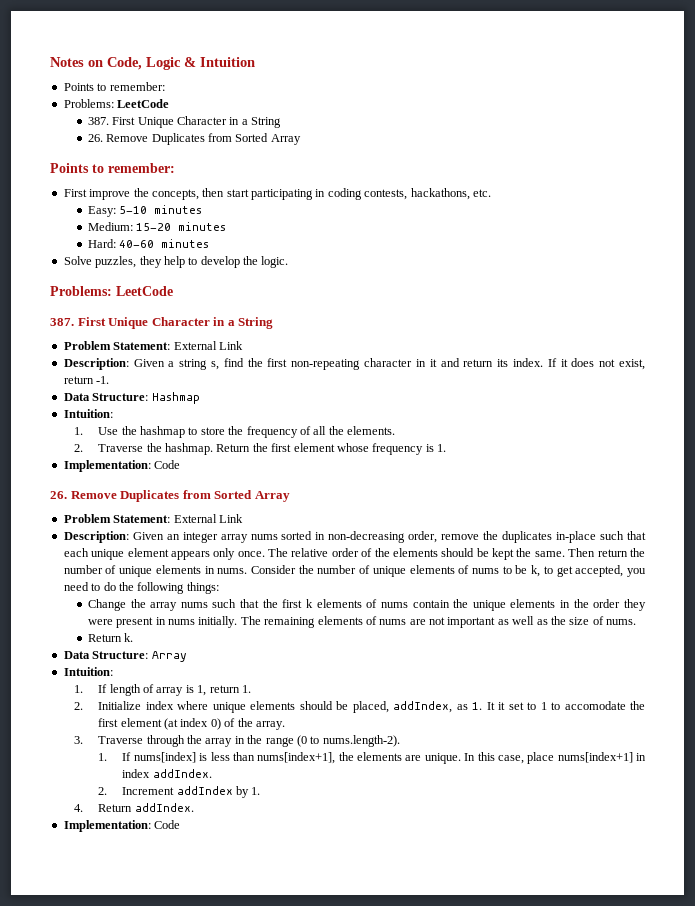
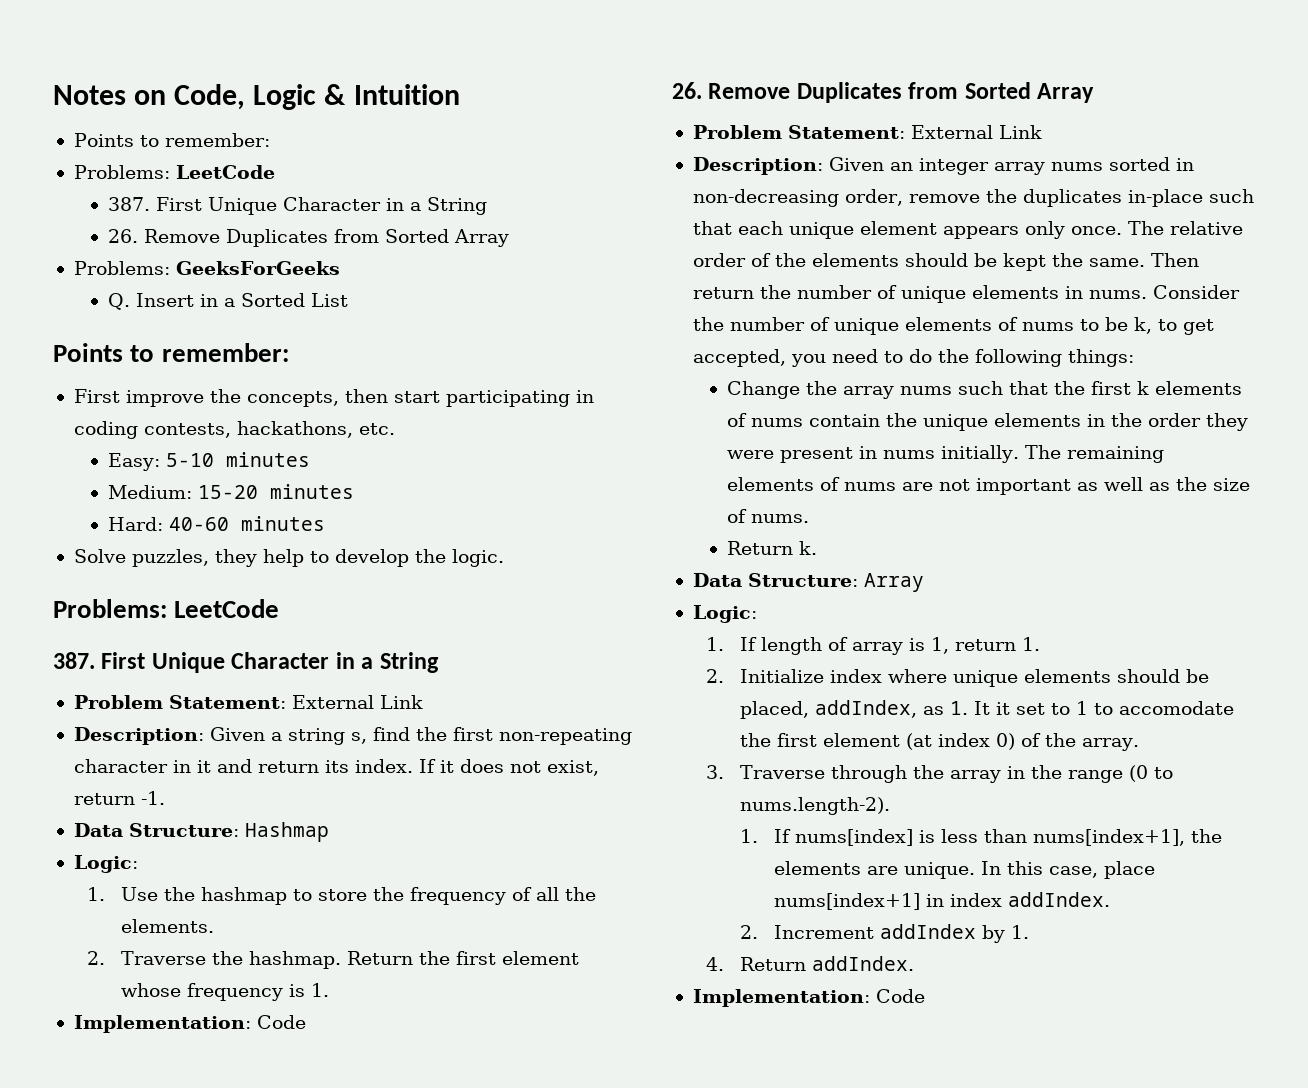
(301, 139) none -> [73,261,340,275] [107,293,348,310] // Problems: GeeksForGeeks // Q. Insert in a Sorted List
[63,409,113,418] Intuition: -> [73,855,138,873] Logic:
[63,667,113,676] Intuition: -> [692,605,757,623] Logic:

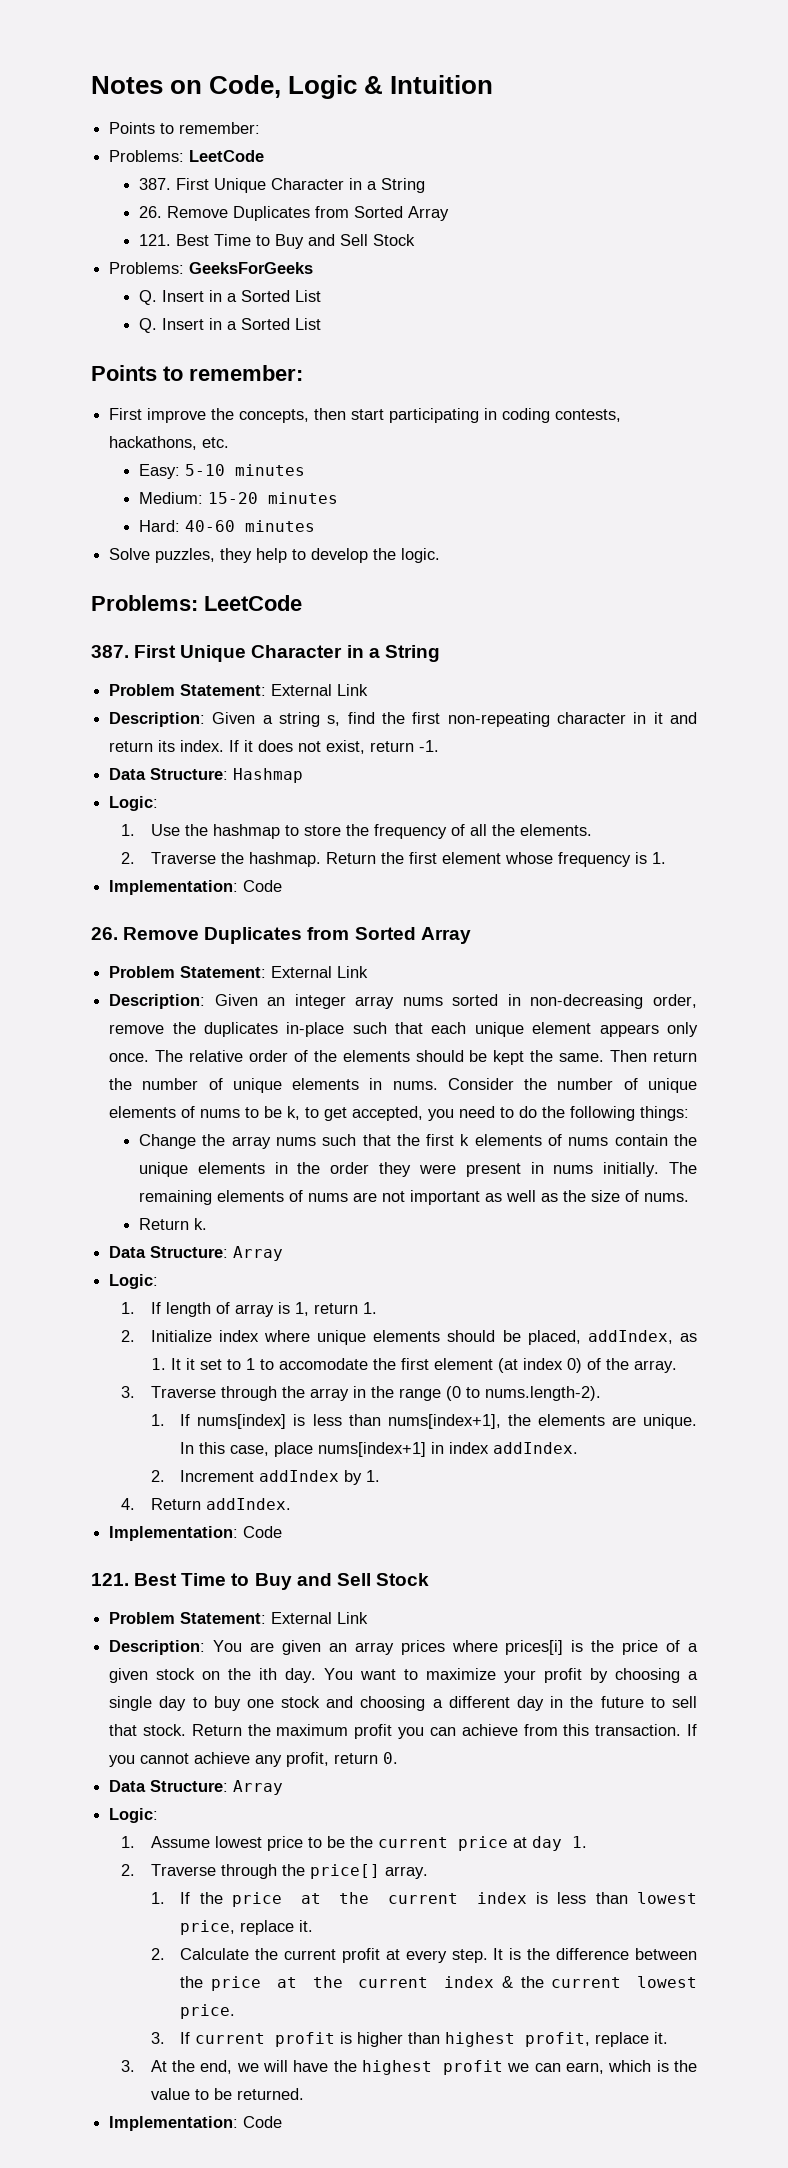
(509, 238) none -> [138,234,415,249] // 121. Best Time to Buy and Sell Stock
(348, 300) none -> [138,318,321,333] // Q. Insert in a Sorted List
(925, 996) none -> [91,1573,429,1590] [109,1612,369,1624] [109,1640,699,1655] [109,1668,698,1683] [109,1696,697,1711] [109,1724,697,1739] [109,1752,399,1767] [109,1780,284,1795] [109,1808,159,1823] [120,1836,587,1851] [120,1864,428,1879] [150,1892,697,1907] [180,1920,314,1935] [150,1948,697,1963] [180,1976,697,1991] [180,2004,236,2019] [150,2032,669,2047] [120,2060,698,2075] [150,2088,304,2100] [109,2116,283,2131] // 121. Best Time to Buy and Sell Stock // Problem Statement: External Link // Description: You are given an array prices where prices[i] is the price of a given stock on the ith day. You want to maximize your profit by choosing a single day to buy one stock and choosing a different day in the future to sell that stock. Return the maximum profit you can achieve from this transaction. If you cannot achieve any profit, return 0. // Data Structure: Array // Logic: // 1. Assume lowest price to be the current price at day 1. // 2. Traverse through the price[] array. // 1. If the price at the current index is less than lowest price, replace it. // 2. Calculate the current profit at every step. It is the difference between the price at the current index & the current lowest price. // 3. If current profit is higher than highest profit, replace it. // 3. At the end, we will have the highest profit we can earn, which is the value to be returned. // Implementation: Code

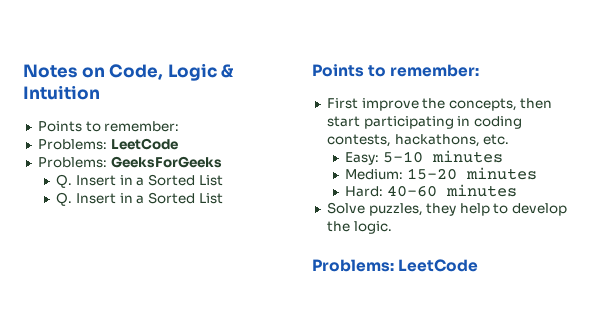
[138,178,425,193] [138,206,449,221] [138,234,415,249] // 387. First Unique Character in a String // 26. Remove Duplicates from Sorted Array // 121. Best Time to Buy and Sell Stock -> (178, 144) none
[91,645,440,662] [109,684,369,696] [109,712,697,727] [109,740,440,754] [109,768,304,783] [109,796,159,811] [120,824,592,839] [120,852,666,867] [109,880,283,895] [91,927,471,944] [109,966,369,978] [109,994,697,1009] [109,1022,698,1037] [109,1050,697,1065] [109,1078,697,1093] [109,1106,690,1121] [138,1134,697,1149] [138,1162,698,1177] [138,1190,689,1205] [138,1218,207,1230] [109,1246,284,1261] [109,1274,159,1289] [120,1302,377,1317] [120,1330,698,1345] [150,1358,677,1373] [120,1386,601,1401] [150,1414,698,1429] [180,1442,579,1457] [150,1470,381,1485] [120,1498,291,1510] [109,1526,283,1541] [91,1573,429,1590] [109,1612,369,1624] [109,1640,699,1655] [109,1668,698,1683] [109,1696,697,1711] [109,1724,697,1739] [109,1752,399,1767] [109,1780,284,1795] [109,1808,159,1823] [120,1836,587,1851] [120,1864,428,1879] [150,1892,697,1907] [180,1920,314,1935] [150,1948,697,1963] [180,1976,697,1991] [180,2004,236,2019] [150,2032,669,2047] [120,2060,698,2075] [150,2088,304,2100] [109,2116,283,2131] // 387. First Unique Character in a String // Problem Statement: External Link // Description: Given a string s, find the first non-repeating character in it and return its index. If it does not exist, return -1. // Data Structure: Hashmap // Logic: // 1. Use the hashmap to store the frequency of all the elements. // 2. Traverse the hashmap. Return the first element whose frequency is 1. // Implementation: Code // 26. Remove Duplicates from Sorted Array // Problem Statement: External Link // Description: Given an integer array nums sorted in non-decreasing order, remove the duplicates in-place such that each unique element appears only once. The relative order of the elements should be kept the same. Then return the number of unique elements in nums. Consider the number of unique elements of nums to be k, to get accepted, you need to do the following things: // Change the array nums such that the first k elements of nums contain the unique elements in the order they were present in nums initially. The remaining elements of nums are not important as well as the size of nums. // Return k. // Data Structure: Array // Logic: // 1. If length of array is 1, return 1. // 2. Initialize index where unique elements should be placed, addIndex, as 1. It it set to 1 to accomodate the first element (at index 0) of the array. // 3. Traverse through the array in the range (0 to nums.length-2). // 1. If nums[index] is less than nums[index+1], the elements are unique. In this case, place nums[index+1] in index addIndex. // 2. Increment addIndex by 1. // 4. Return addIndex. // Implementation: Code // 121. Best Time to Buy and Sell Stock // Problem Statement: External Link // Description: You are given an array prices where prices[i] is the price of a given stock on the ith day. You want to maximize your profit by choosing a single day to buy one stock and choosing a different day in the future to sell that stock. Return the maximum profit you can achieve from this transaction. If you cannot achieve any profit, return 0. // Data Structure: Array // Logic: // 1. Assume lowest price to be the current price at day 1. // 2. Traverse through the price[] array. // 1. If the price at the current index is less than lowest price, replace it. // 2. Calculate the current profit at every step. It is the difference between the price at the current index & the current lowest price. // 3. If current profit is higher than highest profit, replace it. // 3. At the end, we will have the highest profit we can earn, which is the value to be returned. // Implementation: Code -> (479, 265) none

